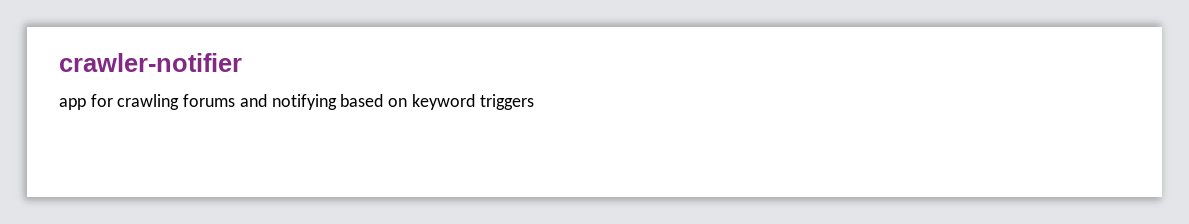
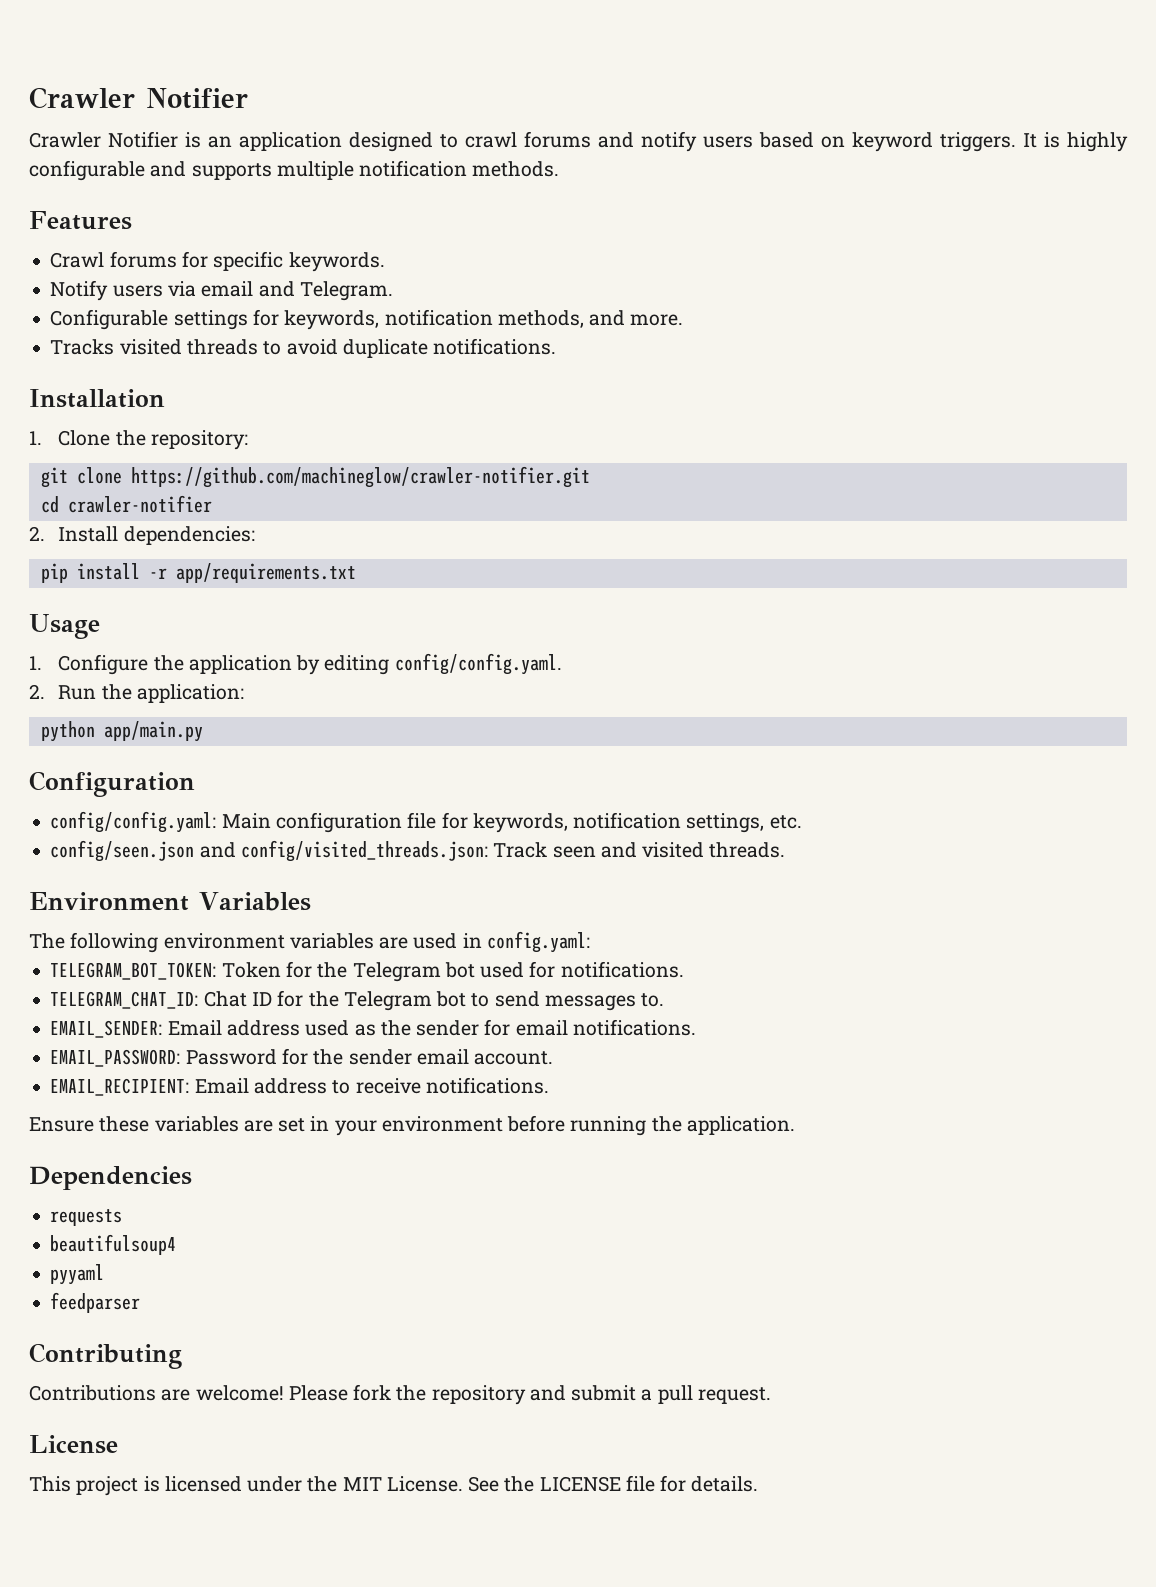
[59,53,242,72] [59,94,534,110] crawler-notifier // app for crawling forums and notifying based on keyword triggers -> [29,87,248,109] [29,131,1128,152] [29,160,560,181] [29,211,132,230] [50,251,385,272] [50,280,393,301] [50,309,684,330] [50,338,557,358] [29,389,165,408] [29,430,248,450] [40,466,590,488] [40,495,212,513] [29,526,255,545] [40,563,356,583] [29,614,100,639] [29,653,562,675] [29,684,244,703] [40,721,203,742] [29,771,195,797] [50,811,802,833] [50,840,786,862] [29,892,311,911] [29,931,590,953] [50,961,684,982] [50,990,665,1011] [50,1019,696,1038] [50,1048,554,1067] [50,1077,549,1096] [29,1115,795,1136] [29,1166,192,1190] [50,1209,123,1226] [50,1234,177,1255] [50,1264,105,1285] [50,1292,141,1313] [29,1343,182,1369] [29,1384,771,1405] [29,1435,118,1454] [29,1475,759,1496] Crawler Notifier // Crawler Notifier is an application designed to crawl forums and notify users based on keyword triggers. It is highly configurable and supports multiple notification methods. // Features // Crawl forums for specific keywords. // Notify users via email and Telegram. // Configurable settings for keywords, notification methods, and more. // Tracks visited threads to avoid duplicate notifications. // Installation // 1. Clone the repository: // git clone https://github.com/machineglow/crawler-notifier.git // cd crawler-notifier // 2. Install dependencies: // pip install -r app/requirements.txt // Usage // 1. Configure the application by editing config/config.yaml. // 2. Run the application: // python app/main.py // Configuration // config/config.yaml: Main configuration file for keywords, notification settings, etc. // config/seen.json and config/visited_threads.json: Track seen and visited threads. // Environment Variables // The following environment variables are used in config.yaml: // TELEGRAM_BOT_TOKEN: Token for the Telegram bot used for notifications. // TELEGRAM_CHAT_ID: Chat ID for the Telegram bot to send messages to. // EMAIL_SENDER: Email address used as the sender for email notifications. // EMAIL_PASSWORD: Password for the sender email account. // EMAIL_RECIPIENT: Email address to receive notifications. // Ensure these variables are set in your environment before running the application. // Dependencies // requests // beautifulsoup4 // pyyaml // feedparser // Contributing // Contributions are welcome! Please fork the repository and submit a pull request. // License // This project is licensed under the MIT License. See the LICENSE file for details.

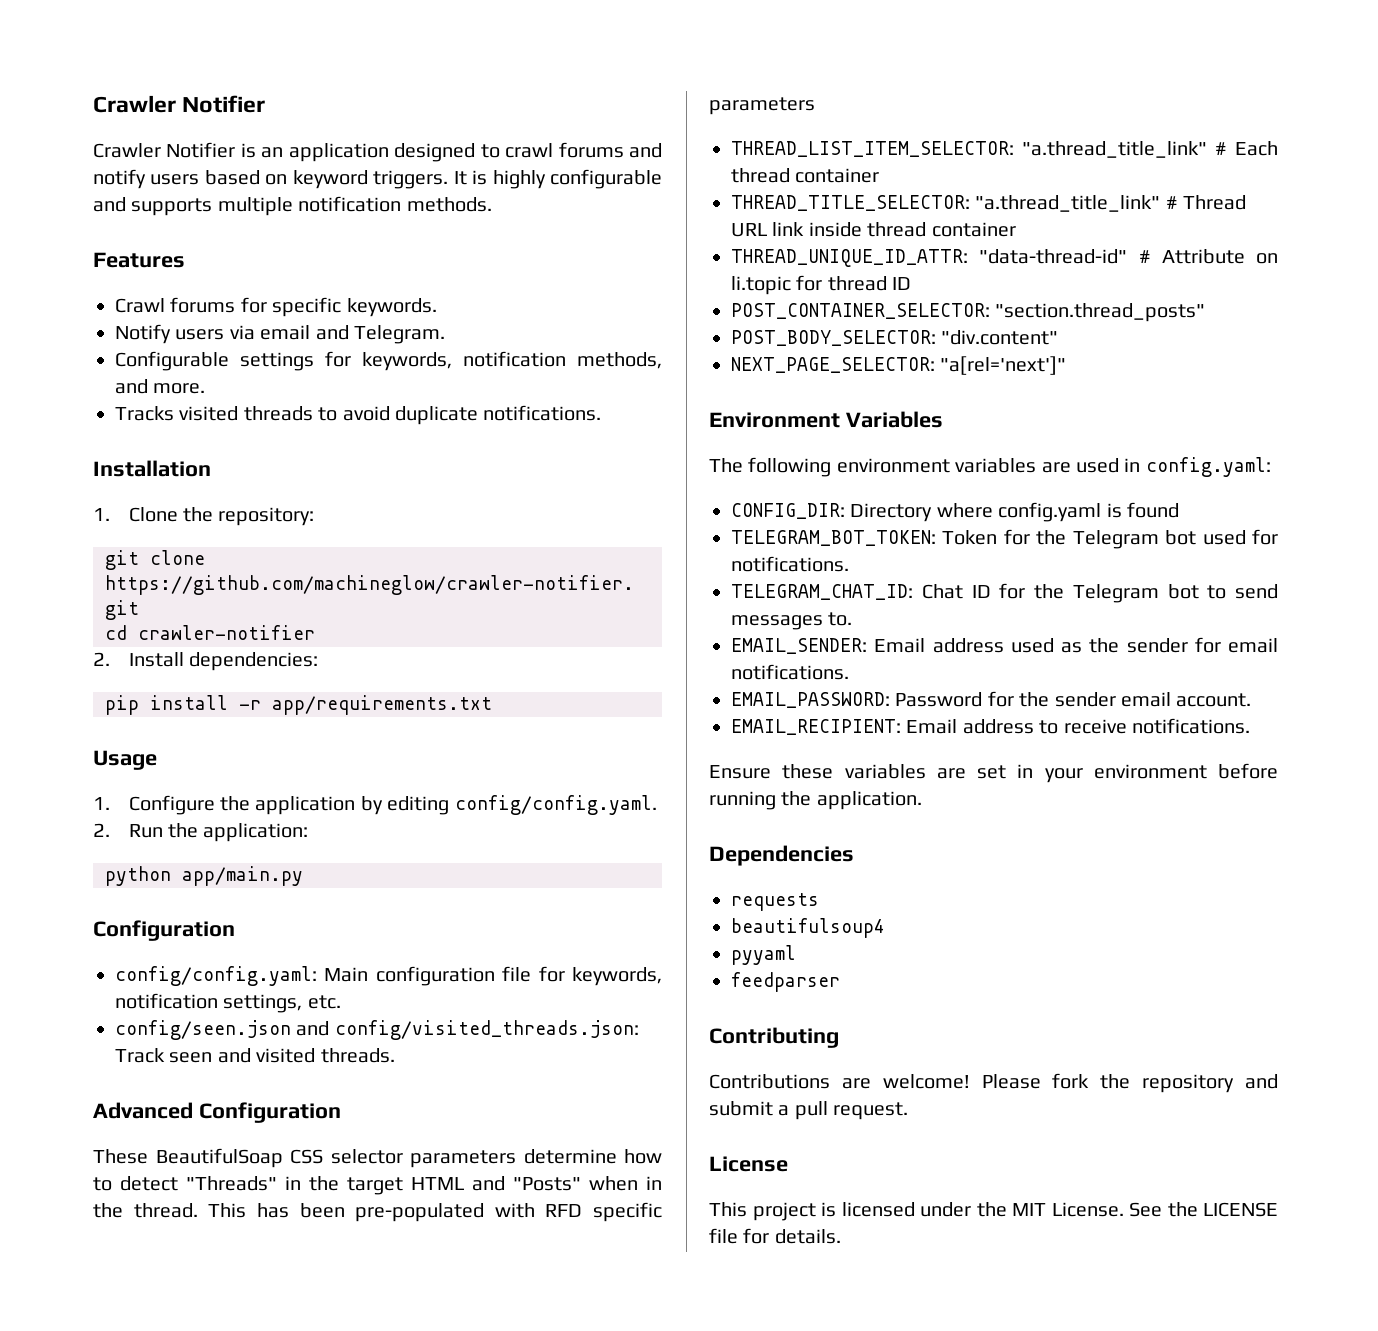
(786, 850) none -> [93,1102,341,1123] [93,1148,662,1168] [93,1176,662,1195] [93,1202,662,1222] [709,97,815,115] [731,141,1278,158] [731,168,880,183] [731,195,1247,212] [731,222,1016,237] [731,249,1278,267] [731,275,912,295] [731,303,1206,322] [731,330,1059,346] [731,356,1067,375] // Advanced Configuration // These BeautifulSoap CSS selector parameters determine how to detect "Threads" in the target HTML and "Posts" when in the thread. This has been pre-populated with RFD specific parameters // THREAD_LIST_ITEM_SELECTOR: "a.thread_title_link" # Each thread container // THREAD_TITLE_SELECTOR: "a.thread_title_link" # Thread URL link inside thread container // THREAD_UNIQUE_ID_ATTR: "data-thread-id" # Attribute on li.topic for thread ID // POST_CONTAINER_SELECTOR: "section.thread_posts" // POST_BODY_SELECTOR: "div.content" // NEXT_PAGE_SELECTOR: "a[rel='next']"
(590, 942) none -> [731,502,1179,522] // CONFIG_DIR: Directory where config.yaml is found

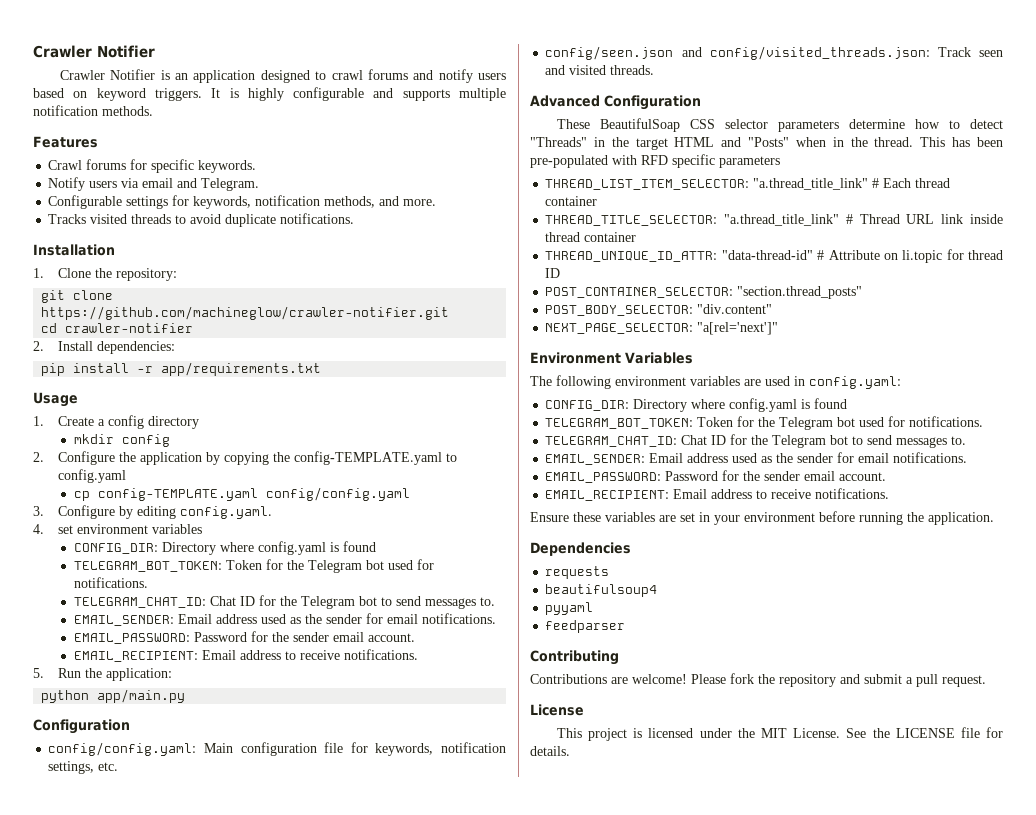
[128,795,657,815] [93,823,110,837] Configure the application by editing config/config.yaml. // 2. -> [58,415,200,429] [73,434,170,447] [33,451,458,465] [58,469,127,483] [73,487,410,501] [33,505,273,519] [33,524,203,534] [73,541,376,555] [73,559,434,573] [73,577,148,588] [73,595,495,609] [73,613,496,626] [73,631,415,644] [73,649,418,662] [33,668,44,678] Create a config directory // mkdir config // 2. Configure the application by copying the config-TEMPLATE.yaml to config.yaml // cp config-TEMPLATE.yaml config/config.yaml // 3. Configure by editing config.yaml. // 4. set environment variables // CONFIG_DIR: Directory where config.yaml is found // TELEGRAM_BOT_TOKEN: Token for the Telegram bot used for notifications. // TELEGRAM_CHAT_ID: Chat ID for the Telegram bot to send messages to. // EMAIL_SENDER: Email address used as the sender for email notifications. // EMAIL_PASSWORD: Password for the sender email account. // EMAIL_RECIPIENT: Email address to receive notifications. // 5.

